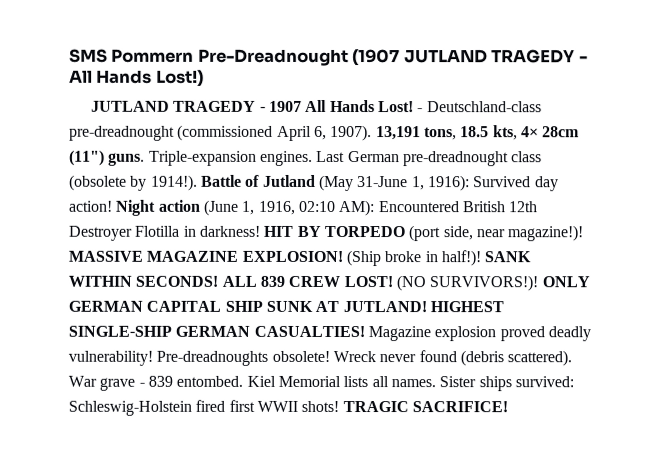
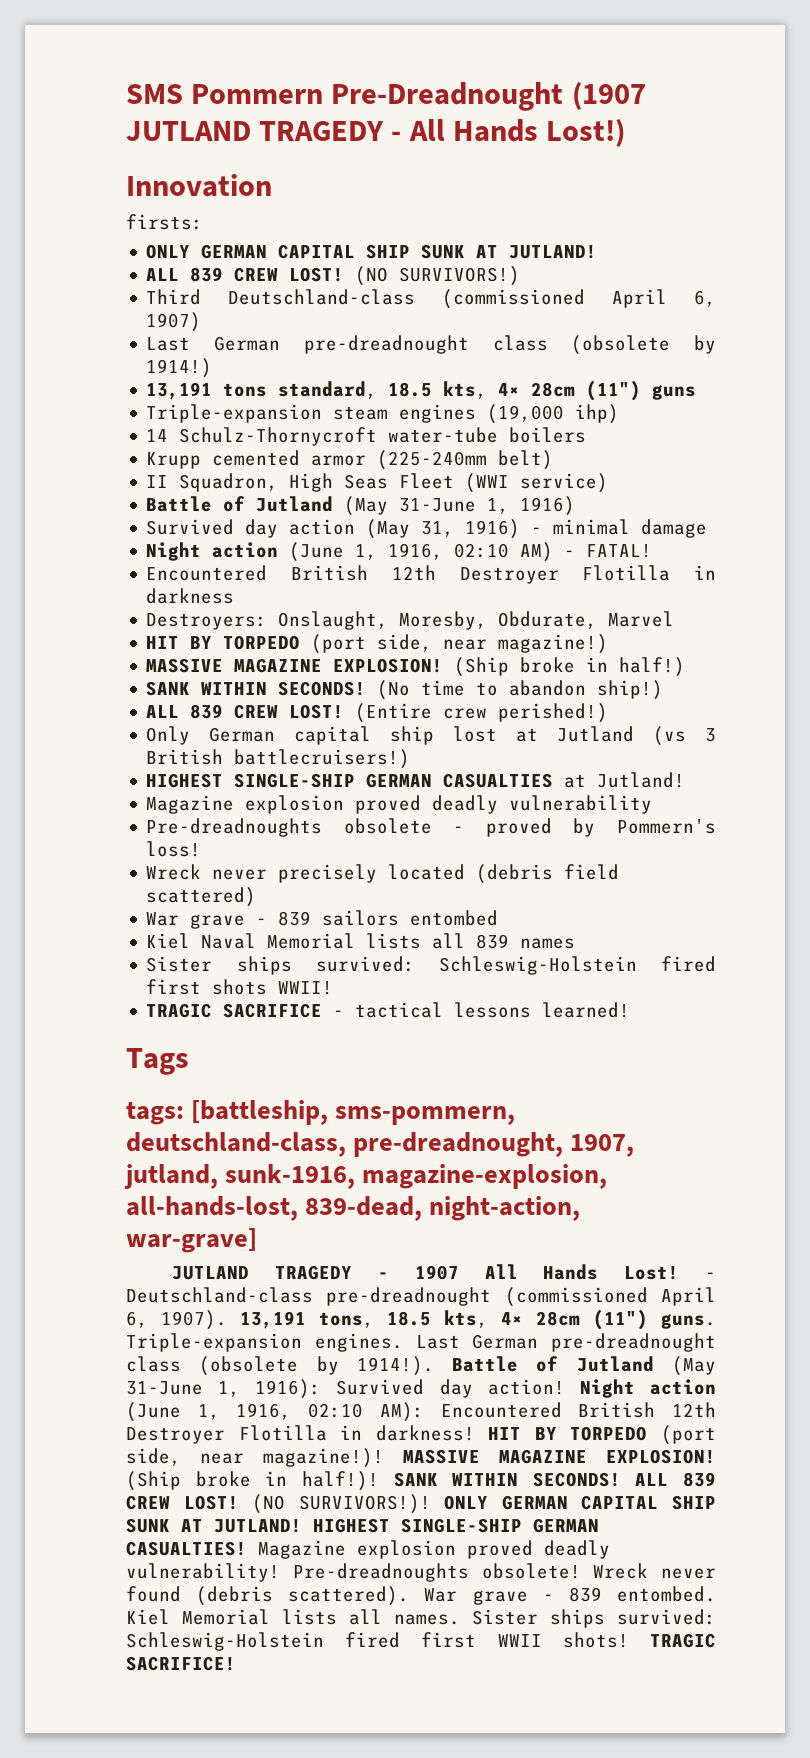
(204, 78) none -> [126,174,272,197] [126,214,203,230] [146,244,598,259] [146,266,521,286] [146,289,716,309] [146,312,202,332] [146,335,716,355] [146,358,213,378] [146,380,697,401] [146,404,620,424] [146,427,587,446] [146,450,554,470] [146,473,609,493] [146,496,576,516] [146,519,708,539] [146,542,653,562] [146,565,716,584] [146,588,235,604] [146,611,675,630] [146,634,609,654] [146,657,686,677] [146,680,664,700] [146,703,609,723] [146,726,716,746] [146,749,411,769] [146,772,686,788] [146,795,653,814] [146,818,716,837] [146,841,202,857] [146,864,620,884] [146,887,257,907] [146,910,499,929] [146,933,576,949] [146,956,716,975] [146,979,334,995] [146,1002,631,1018] [126,1048,189,1075] [126,1100,516,1125] [126,1132,635,1157] [124,1164,608,1189] [126,1196,581,1221] [126,1228,257,1253] // Innovation // firsts: // ONLY GERMAN CAPITAL SHIP SUNK AT JUTLAND! // ALL 839 CREW LOST! (NO SURVIVORS!) // Third Deutschland-class (commissioned April 6, 1907) // Last German pre-dreadnought class (obsolete by 1914!) // 13,191 tons standard, 18.5 kts, 4× 28cm (11") guns // Triple-expansion steam engines (19,000 ihp) // 14 Schulz-Thornycroft water-tube boilers // Krupp cemented armor (225-240mm belt) // II Squadron, High Seas Fleet (WWI service) // Battle of Jutland (May 31-June 1, 1916) // Survived day action (May 31, 1916) - minimal damage // Night action (June 1, 1916, 02:10 AM) - FATAL! // Encountered British 12th Destroyer Flotilla in darkness // Destroyers: Onslaught, Moresby, Obdurate, Marvel // HIT BY TORPEDO (port side, near magazine!) // MASSIVE MAGAZINE EXPLOSION! (Ship broke in half!) // SANK WITHIN SECONDS! (No time to abandon ship!) // ALL 839 CREW LOST! (Entire crew perished!) // Only German capital ship lost at Jutland (vs 3 British battlecruisers!) // HIGHEST SINGLE-SHIP GERMAN CASUALTIES at Jutland! // Magazine explosion proved deadly vulnerability // Pre-dreadnoughts obsolete - proved by Pommern's loss! // Wreck never precisely located (debris field scattered) // War grave - 839 sailors entombed // Kiel Naval Memorial lists all 839 names // Sister ships survived: Schleswig-Holstein fired first shots WWII! // TRAGIC SACRIFICE - tactical lessons learned! // Tags // tags: [battleship, sms-pommern, deutschland-class, pre-dreadnought, 1907, jutland, sunk-1916, magazine-explosion, all-hands-lost, 839-dead, night-action, war-grave]

